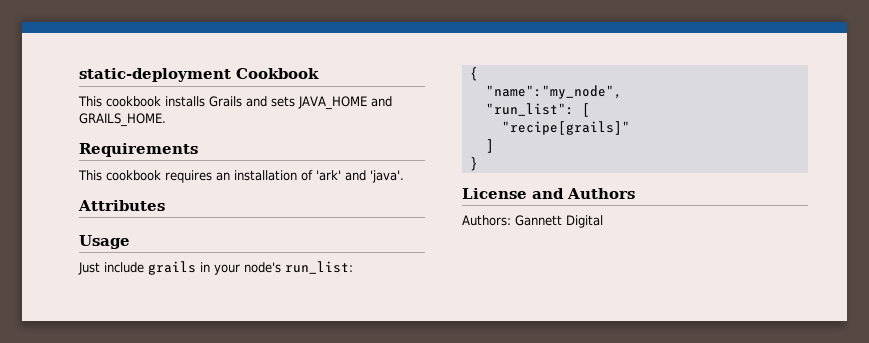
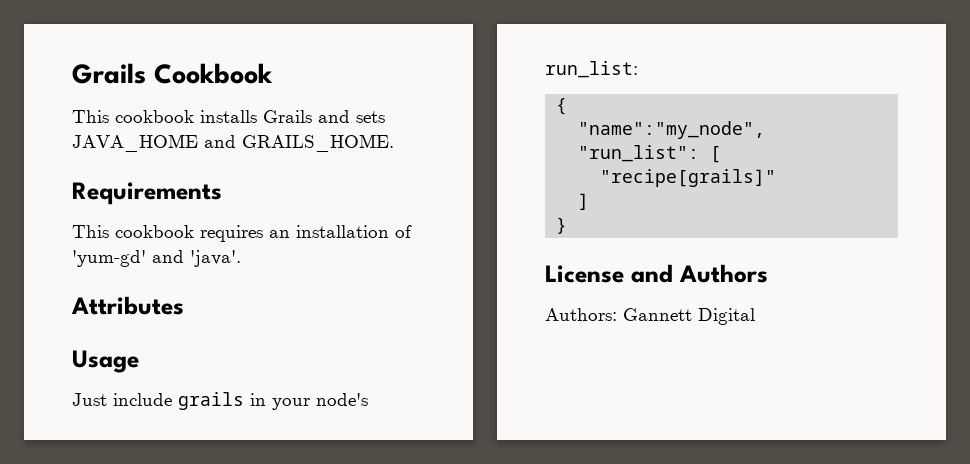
[79,68,231,82] static-deployment -> [72,63,146,84] Grails
[316,170,341,181] 'ark' -> [72,250,146,267] 'yum-gd'

